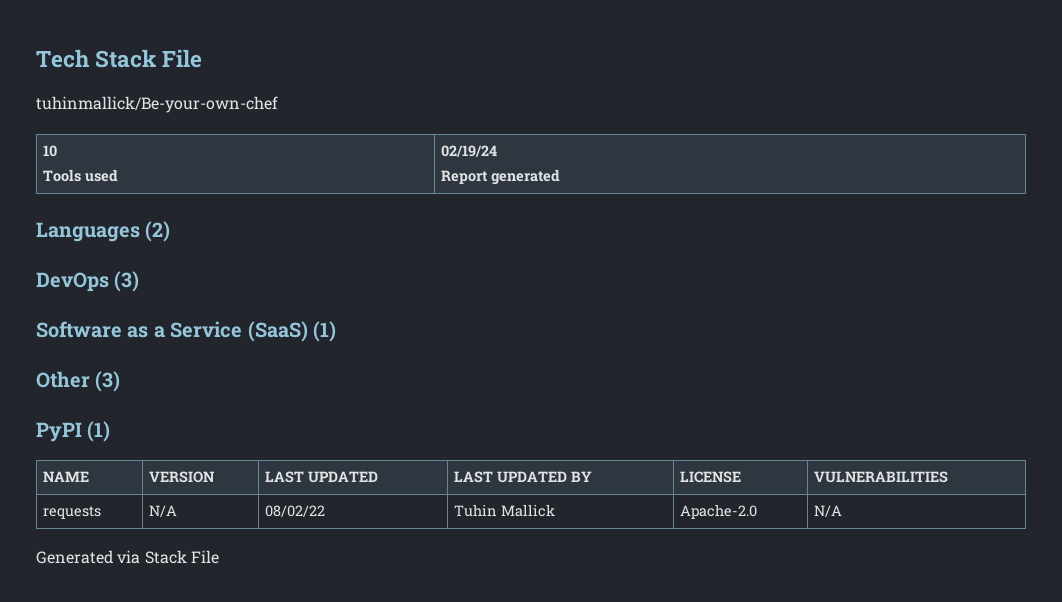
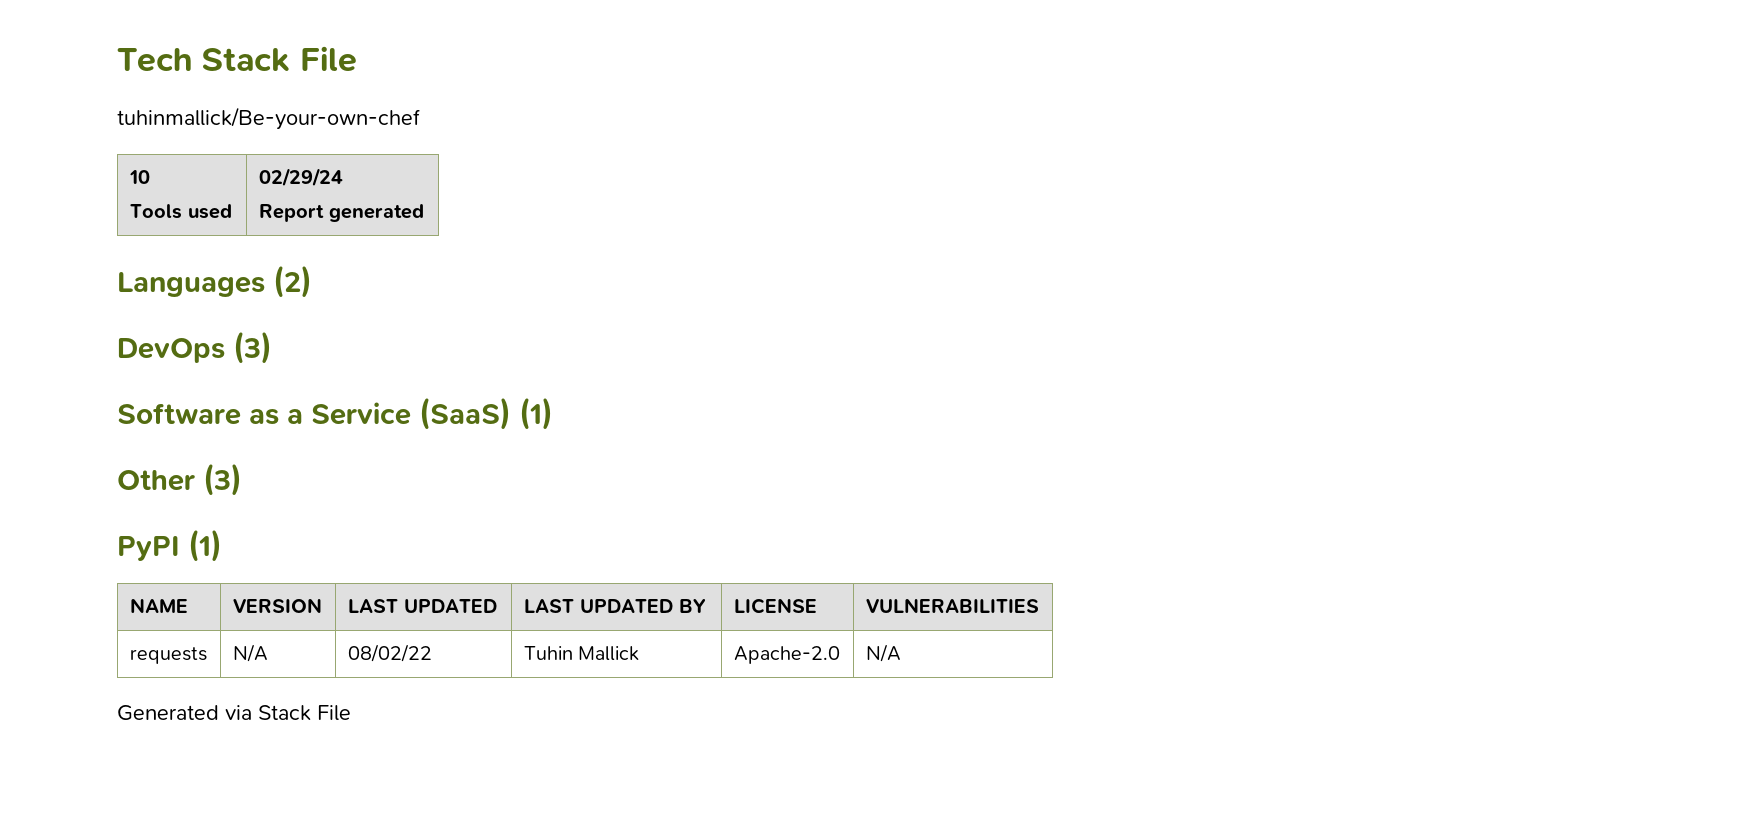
[440,145,497,157] 02/19/24 -> [258,168,343,187] 02/29/24

